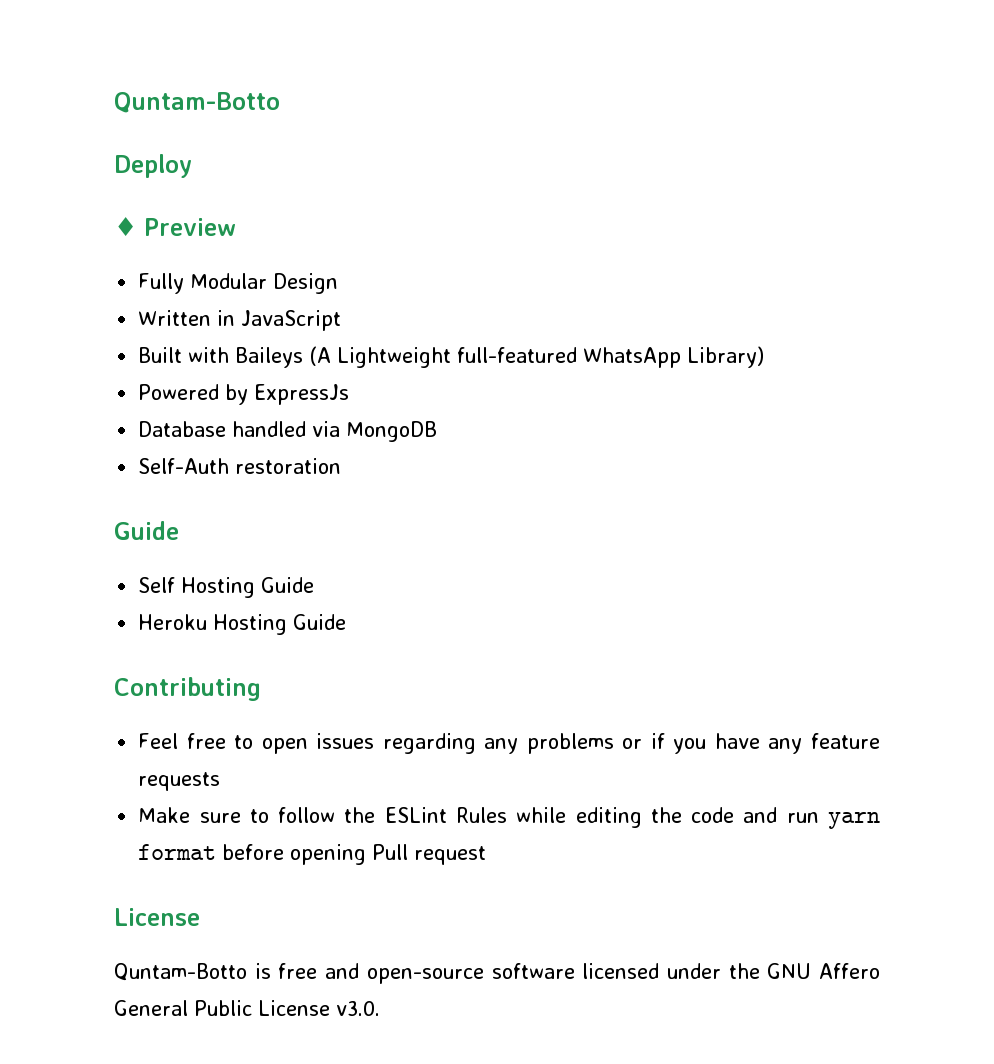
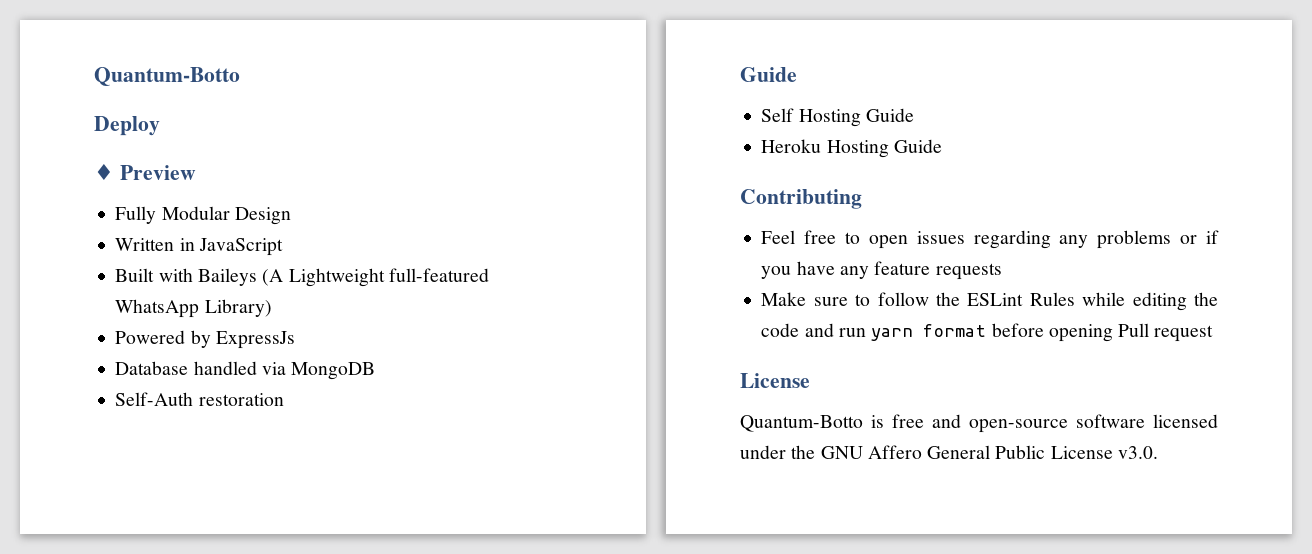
[114,92,280,113] Quntam-Botto -> [94,67,240,86] Quantum-Botto
[114,963,247,981] Quntam-Botto -> [740,415,863,432] Quantum-Botto

